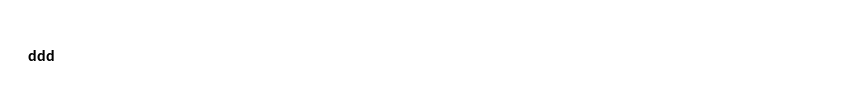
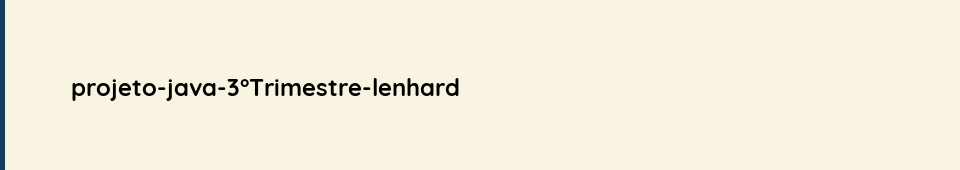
[28,50,55,61] ddd -> [71,78,460,101] projeto-java-3°Trimestre-lenhard

